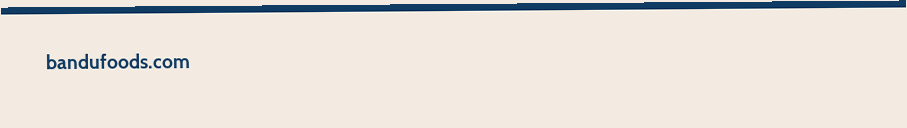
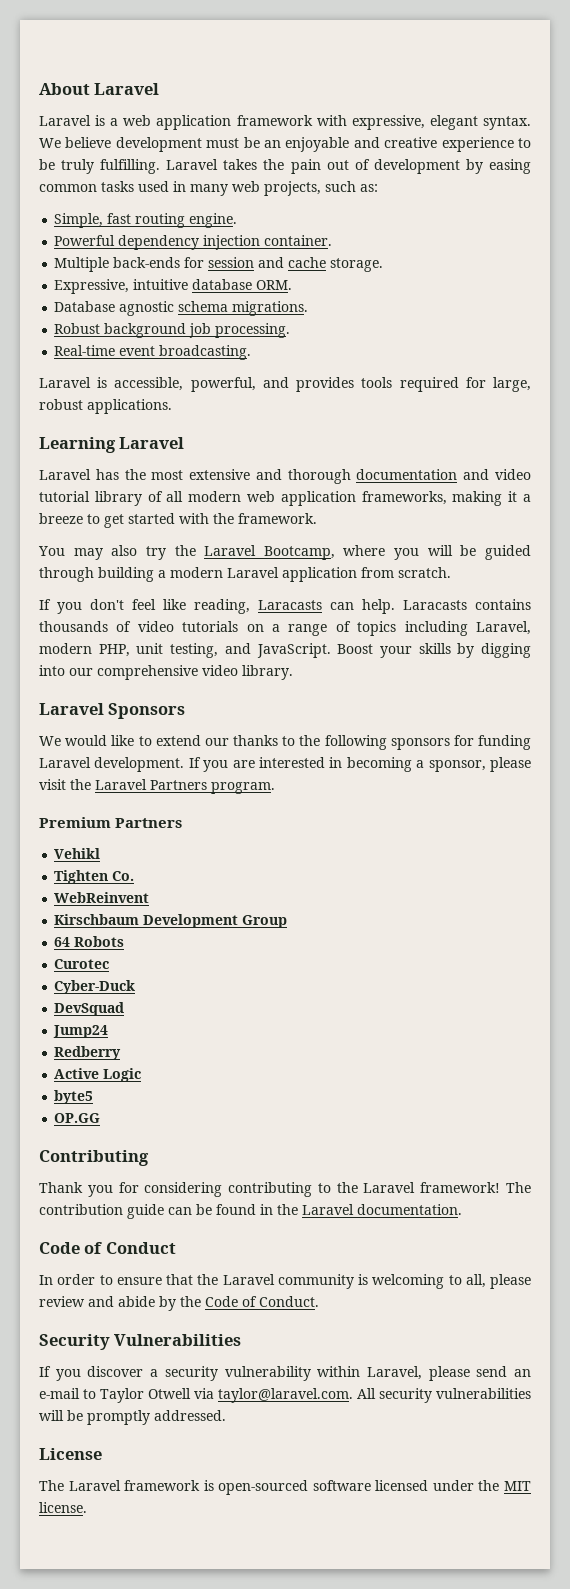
[45,53,191,70] bandufoods.com -> [39,83,160,95] [39,115,531,130] [39,137,531,152] [39,159,531,174] [39,181,378,196] [54,213,238,228] [54,235,333,250] [54,257,384,272] [54,279,293,294] [54,301,309,316] [54,323,291,338] [54,345,252,360] [39,377,531,392] [39,399,172,414] [39,437,185,453] [39,469,531,484] [39,491,531,506] [39,513,317,528] [38,545,531,560] [39,567,451,582] [39,599,531,614] [39,621,531,636] [39,643,531,658] [39,665,293,680] [39,703,186,719] [39,735,531,750] [39,757,531,772] [39,779,275,794] [39,817,183,828] [54,848,101,859] [54,870,135,884] [54,892,150,903] [54,914,288,928] [54,936,125,947] [54,959,110,969] [54,980,136,994] [54,1002,125,1016] [53,1025,109,1038] [54,1046,122,1060] [54,1068,142,1082] [54,1090,94,1104] [54,1113,101,1123] [39,1150,149,1166] [39,1182,531,1197] [39,1204,462,1219] [39,1242,176,1254] [39,1274,531,1289] [39,1296,319,1311] [39,1334,242,1350] [39,1366,531,1381] [39,1388,531,1403] [39,1410,226,1425] [39,1448,102,1460] [39,1480,531,1495] [39,1502,87,1513] About Laravel // Laravel is a web application framework with expressive, elegant syntax. We believe development must be an enjoyable and creative experience to be truly fulfilling. Laravel takes the pain out of development by easing common tasks used in many web projects, such as: // Simple, fast routing engine. // Powerful dependency injection container. // Multiple back-ends for session and cache storage. // Expressive, intuitive database ORM. // Database agnostic schema migrations. // Robust background job processing. // Real-time event broadcasting. // Laravel is accessible, powerful, and provides tools required for large, robust applications. // Learning Laravel // Laravel has the most extensive and thorough documentation and video tutorial library of all modern web application frameworks, making it a breeze to get started with the framework. // You may also try the Laravel Bootcamp, where you will be guided through building a modern Laravel application from scratch. // If you don't feel like reading, Laracasts can help. Laracasts contains thousands of video tutorials on a range of topics including Laravel, modern PHP, unit testing, and JavaScript. Boost your skills by digging into our comprehensive video library. // Laravel Sponsors // We would like to extend our thanks to the following sponsors for funding Laravel development. If you are interested in becoming a sponsor, please visit the Laravel Partners program. // Premium Partners // Vehikl // Tighten Co. // WebReinvent // Kirschbaum Development Group // 64 Robots // Curotec // Cyber-Duck // DevSquad // Jump24 // Redberry // Active Logic // byte5 // OP.GG // Contributing // Thank you for considering contributing to the Laravel framework! The contribution guide can be found in the Laravel documentation. // Code of Conduct // In order to ensure that the Laravel community is welcoming to all, please review and abide by the Code of Conduct. // Security Vulnerabilities // If you discover a security vulnerability within Laravel, please send an e-mail to Taylor Otwell via taylor@laravel.com. All security vulnerabilities will be promptly addressed. // License // The Laravel framework is open-sourced software licensed under the MIT license.

